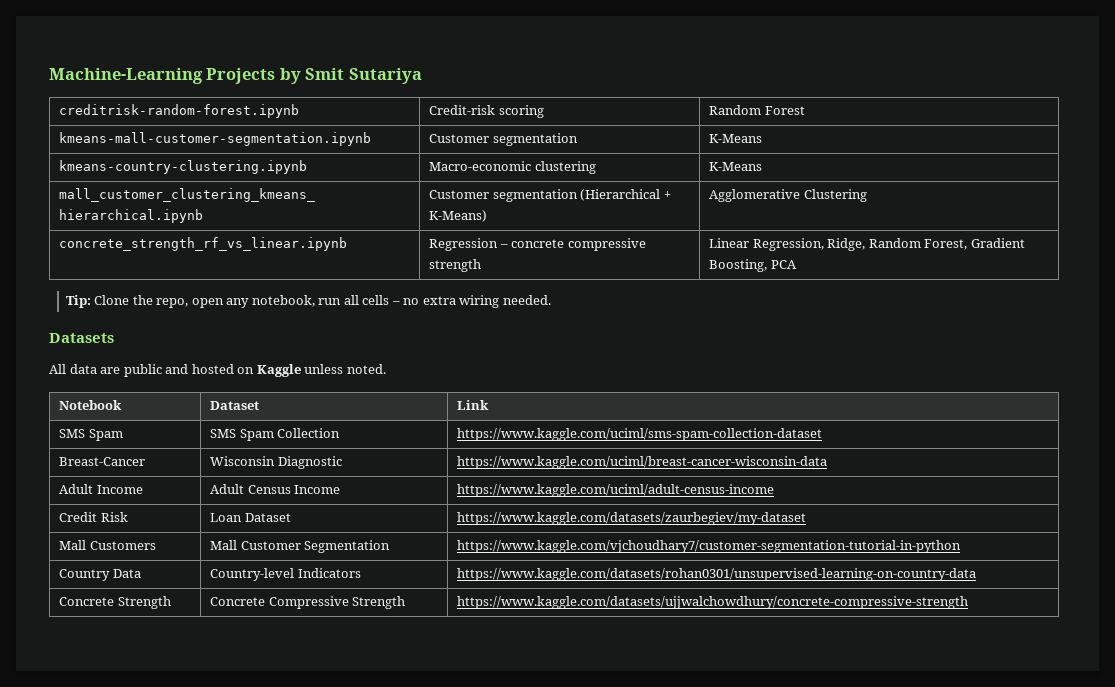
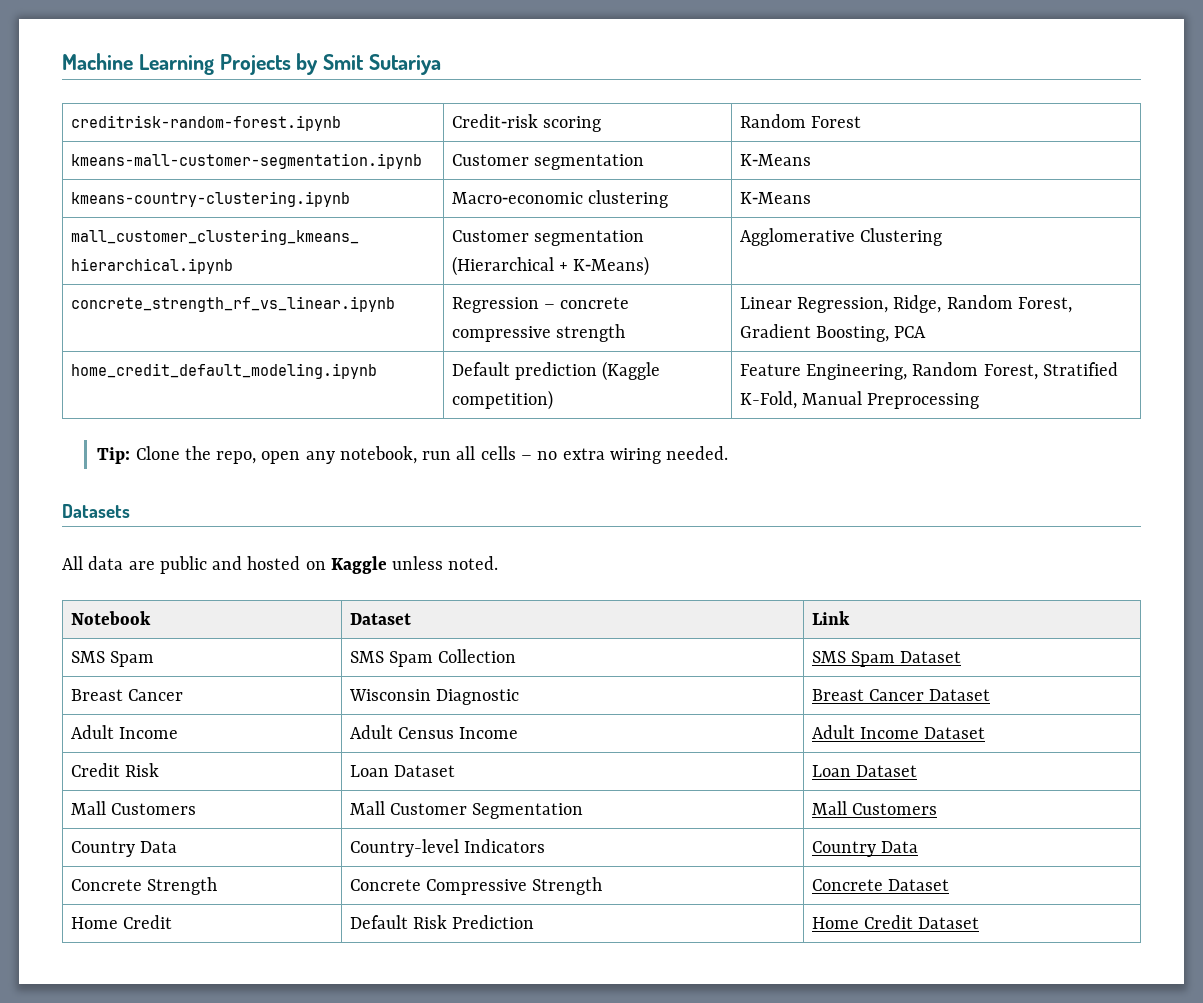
[49,68,203,84] Machine‑Learning -> [62,53,214,75] Machine Learning
(797, 264) none -> [70,363,377,379] [451,361,661,381] [451,390,553,410] [739,362,1118,380] [739,391,980,409] // home_credit_default_modeling.ipynb | Default prediction (Kaggle competition) | Feature Engineering, Random Forest, Stratified K-Fold, Manual Preprocessing
[457,428,823,441] [59,457,146,466] https://www.kaggle.com/uciml/sms-spam-collection-dataset // Breast‑Cancer -> [811,651,962,667] [70,689,183,701] SMS Spam Dataset // Breast Cancer
[457,456,828,469] https://www.kaggle.com/uciml/breast-cancer-wisconsin-data -> [811,689,991,701] Breast Cancer Dataset
[457,484,775,497] https://www.kaggle.com/uciml/adult-census-income -> [811,725,986,739] Adult Income Dataset
[457,512,807,525] https://www.kaggle.com/datasets/zaurbegiev/my-dataset -> [811,765,917,777] Loan Dataset
[457,540,962,553] https://www.kaggle.com/vjchoudhary7/customer-segmentation-tutorial-in-python -> [811,801,937,815] Mall Customers
[457,568,977,581] https://www.kaggle.com/datasets/rohan0301/unsupervised-learning-on-country-data -> [811,841,918,857] Country Data
[457,596,969,609] https://www.kaggle.com/datasets/ujjwalchowdhury/concrete-compressive-strength -> [811,879,949,891] [70,915,172,929] [349,915,535,929] [811,915,980,929] Concrete Dataset // Home Credit | Default Risk Prediction | Home Credit Dataset

